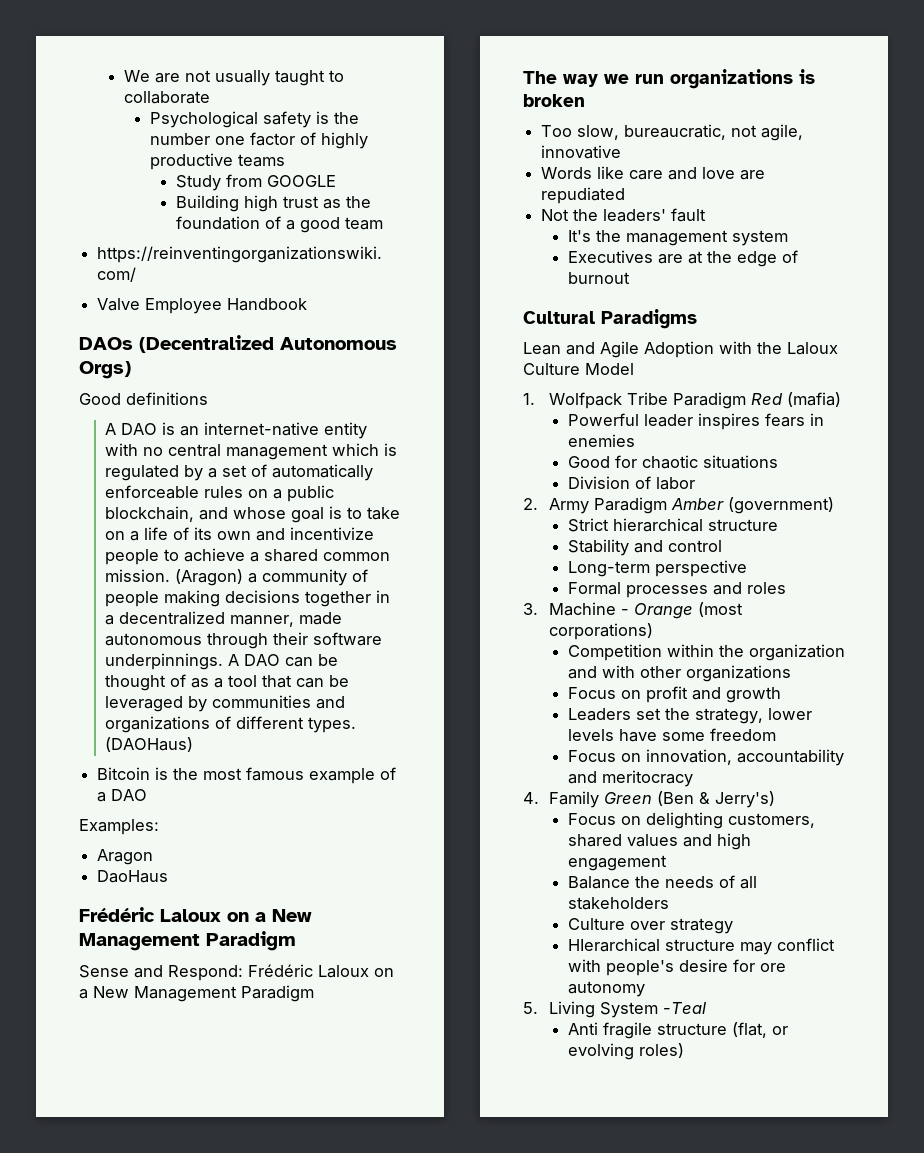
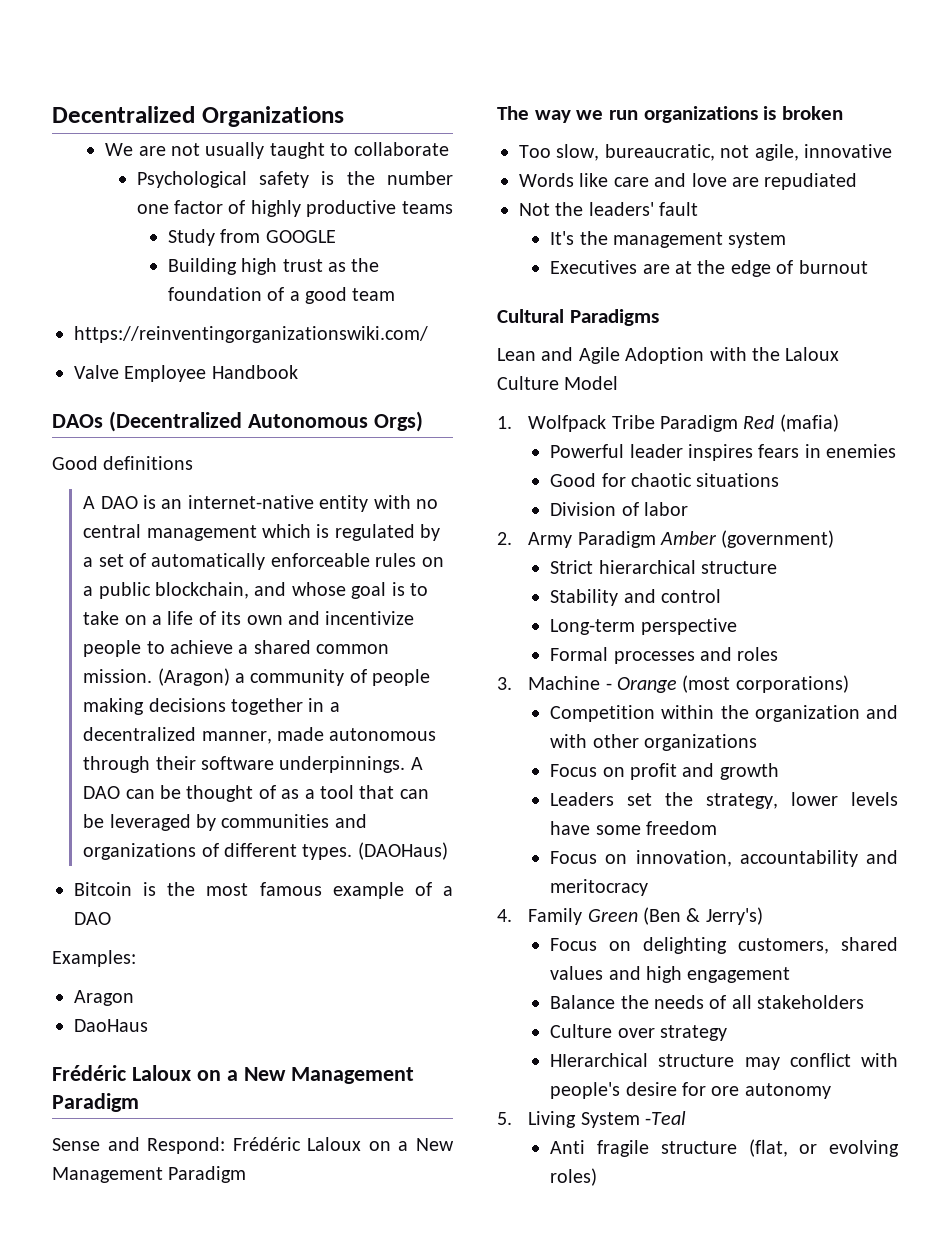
(123, 76) none -> [52,106,344,127] Decentralized Organizations //

